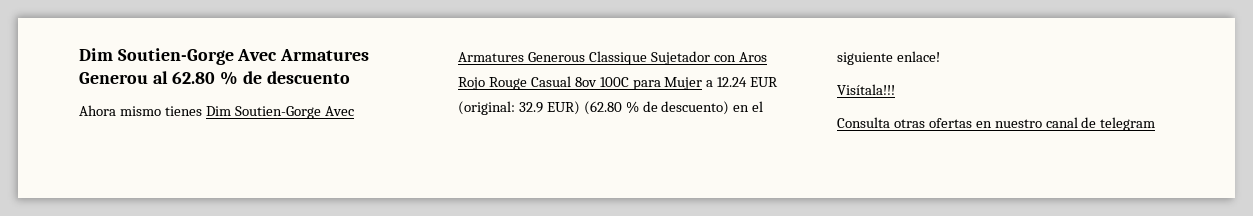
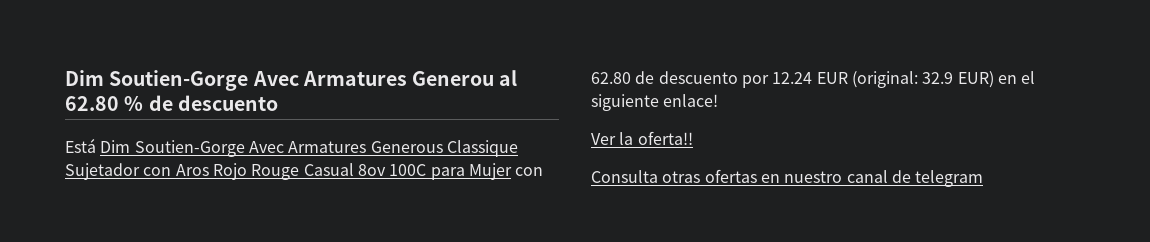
[79,105,202,116] Ahora mismo tienes -> [65,138,96,153] Está
[706,80,714,87] a -> [515,167,544,176] [591,71,769,88] con 62.80 de descuento por
[583,101,730,115] (62.80 % de descuento) -> (994, 79) none
[837,84,895,95] Visítala!!! -> [591,131,693,145] Ver la oferta!!

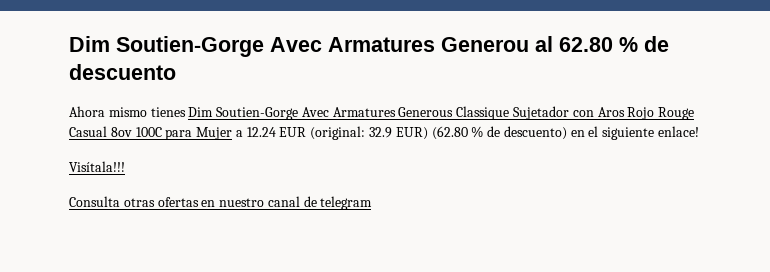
[65,138,96,153] Está -> [69,106,186,117] Ahora mismo tienes
[515,167,544,176] [591,71,769,88] con 62.80 de descuento por -> [235,130,243,137] a
(994, 79) none -> [431,126,567,140] (62.80 % de descuento)
[591,131,693,145] Ver la oferta!! -> [69,161,125,172] Visítala!!!

